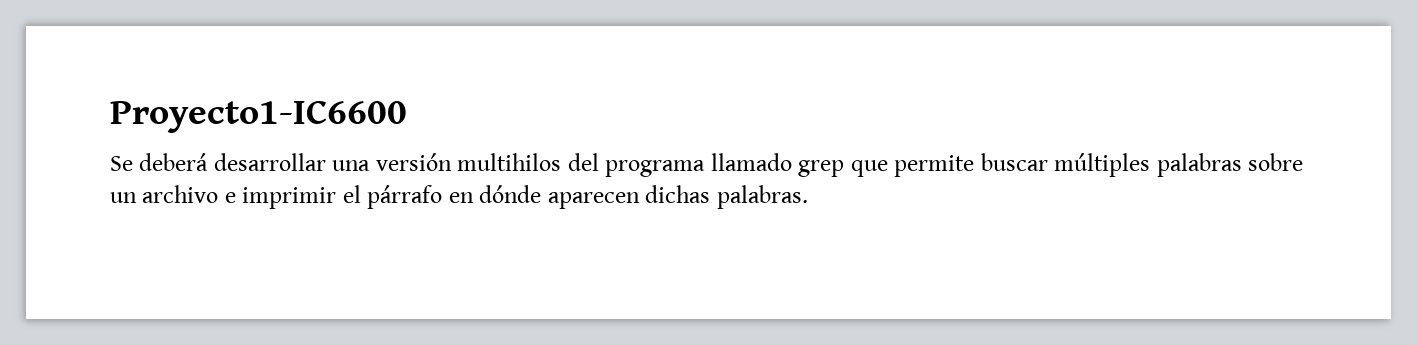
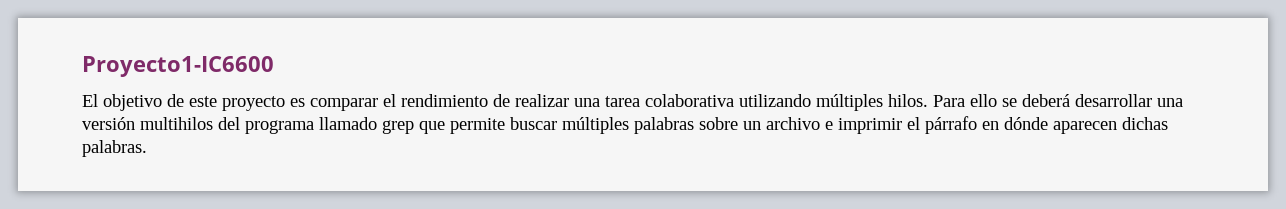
[110,156,133,171] Se -> [82,94,1017,111] El objetivo de este proyecto es comparar el rendimiento de realizar una tarea colaborativa utilizando múltiples hilos. Para ello se

